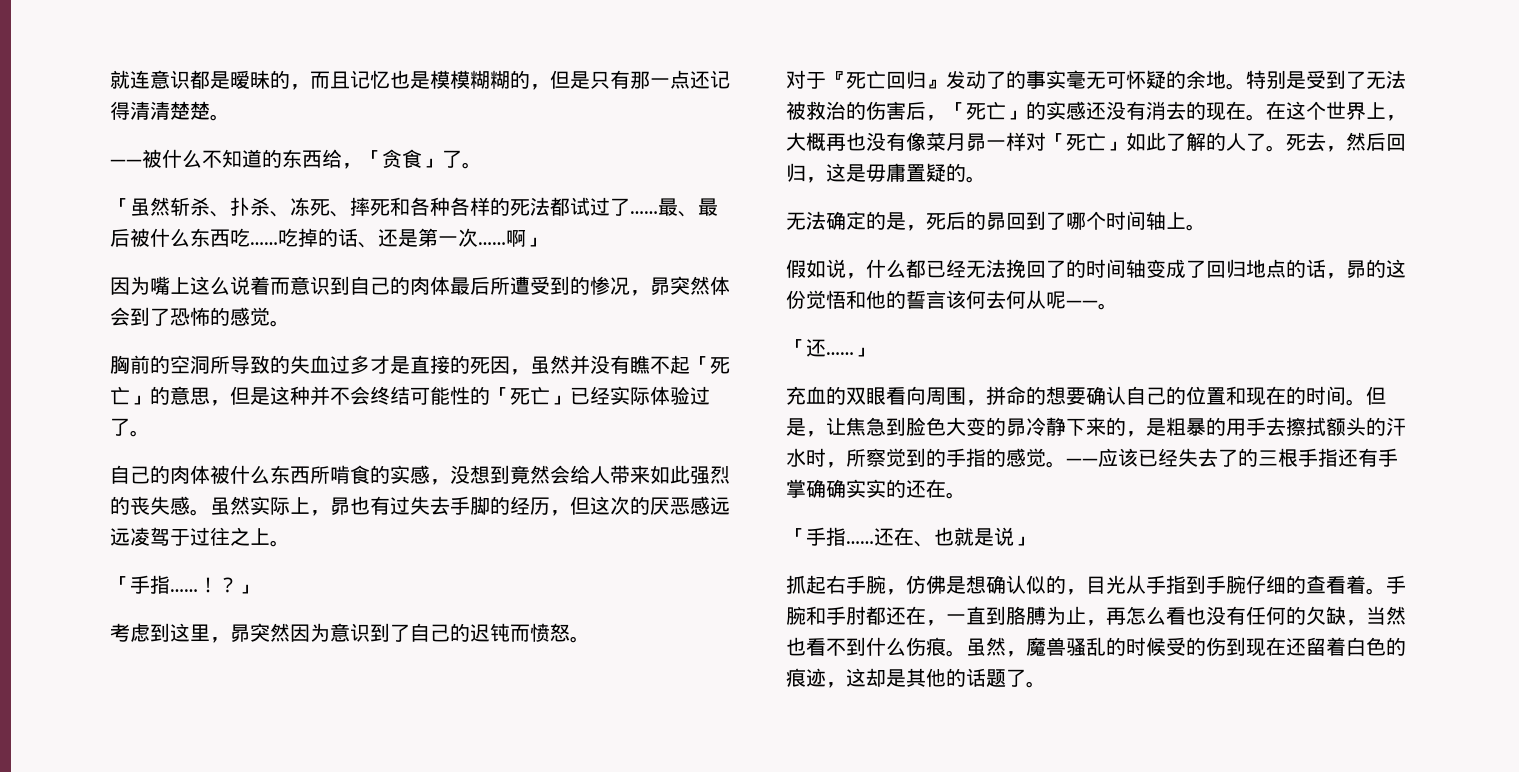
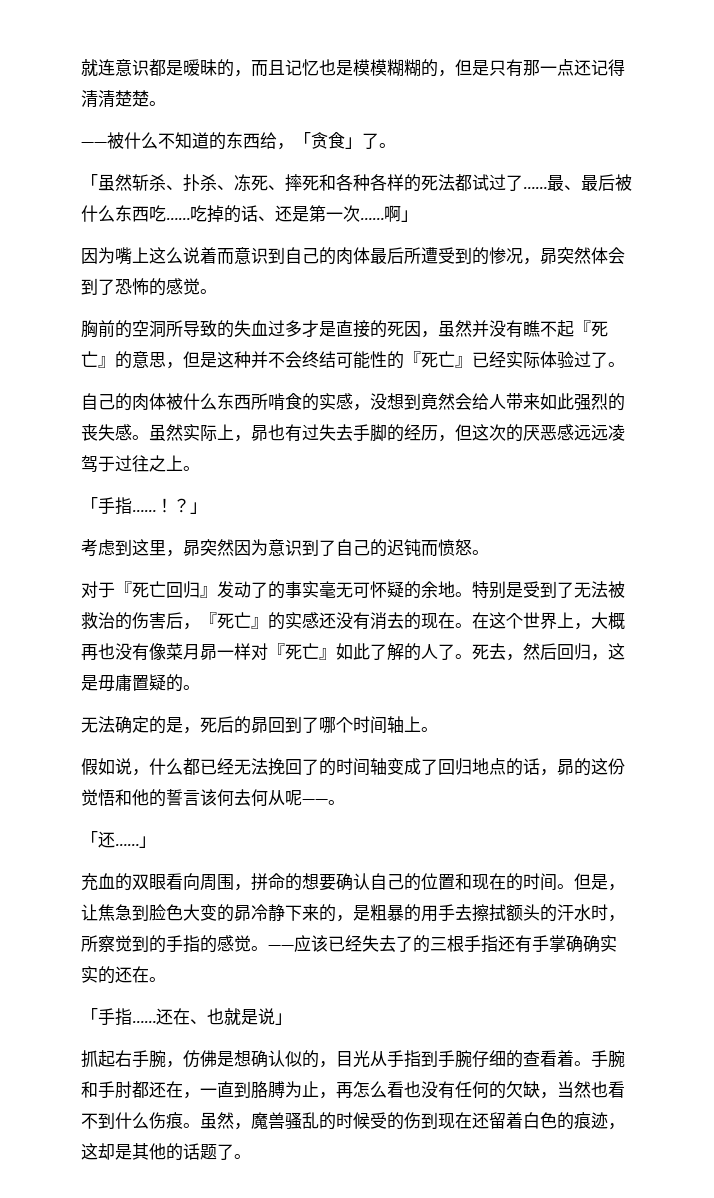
[690,356,730,374] [110,386,150,405] 「死亡」 -> [574,320,608,337] [81,351,115,368] 『死亡』
[490,386,570,405] 「死亡」 -> [404,351,472,368] 『死亡』
[946,101,1026,120] 「死亡」 -> [200,612,268,629] 『死亡』
[1046,132,1126,151] 「死亡」 -> [268,643,336,660] 『死亡』

